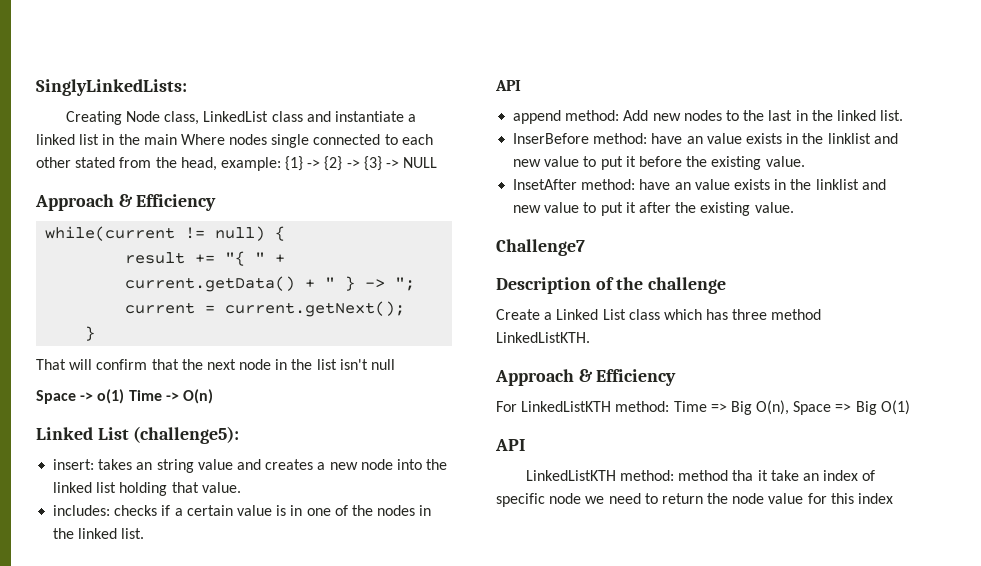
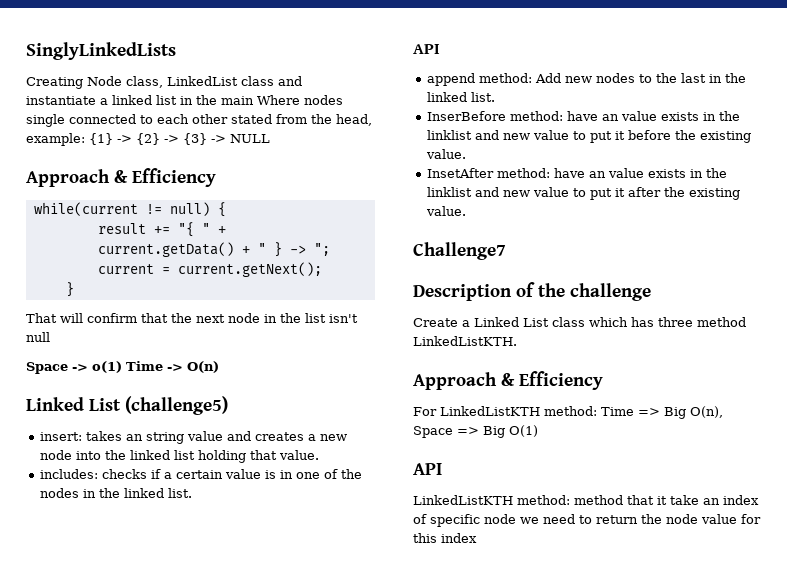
[36,79,187,96] SinglyLinkedLists: -> [26,42,176,60] SinglyLinkedLists
[133,426,240,444] (challenge5): -> [125,396,229,415] (challenge5)
[732,470,754,481] tha -> [627,495,654,505] that

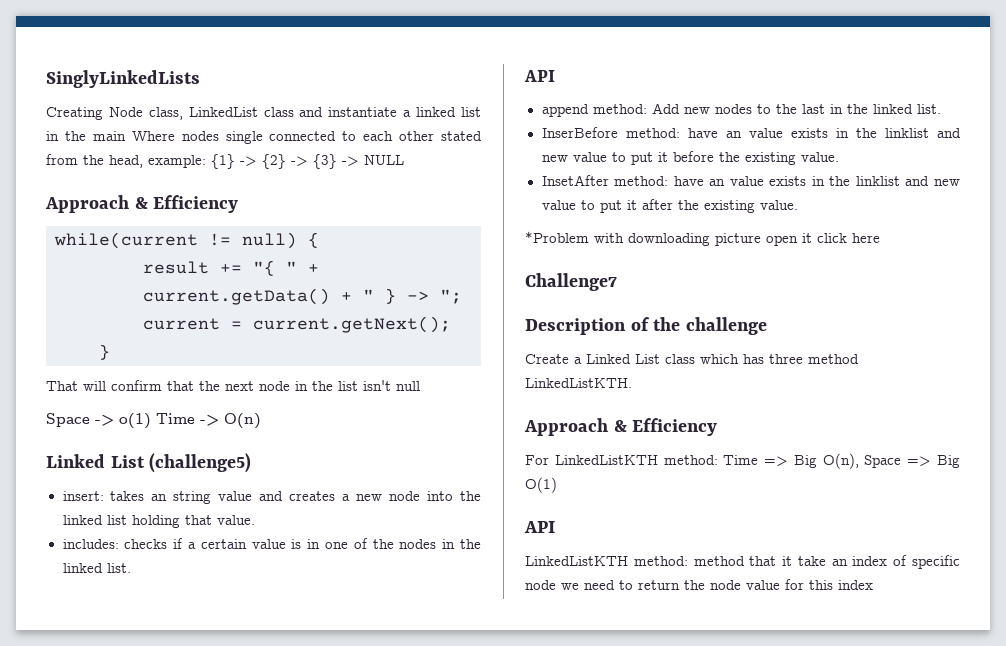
(467, 211) none -> [525,231,880,246] // *Problem with downloading picture open it click here

